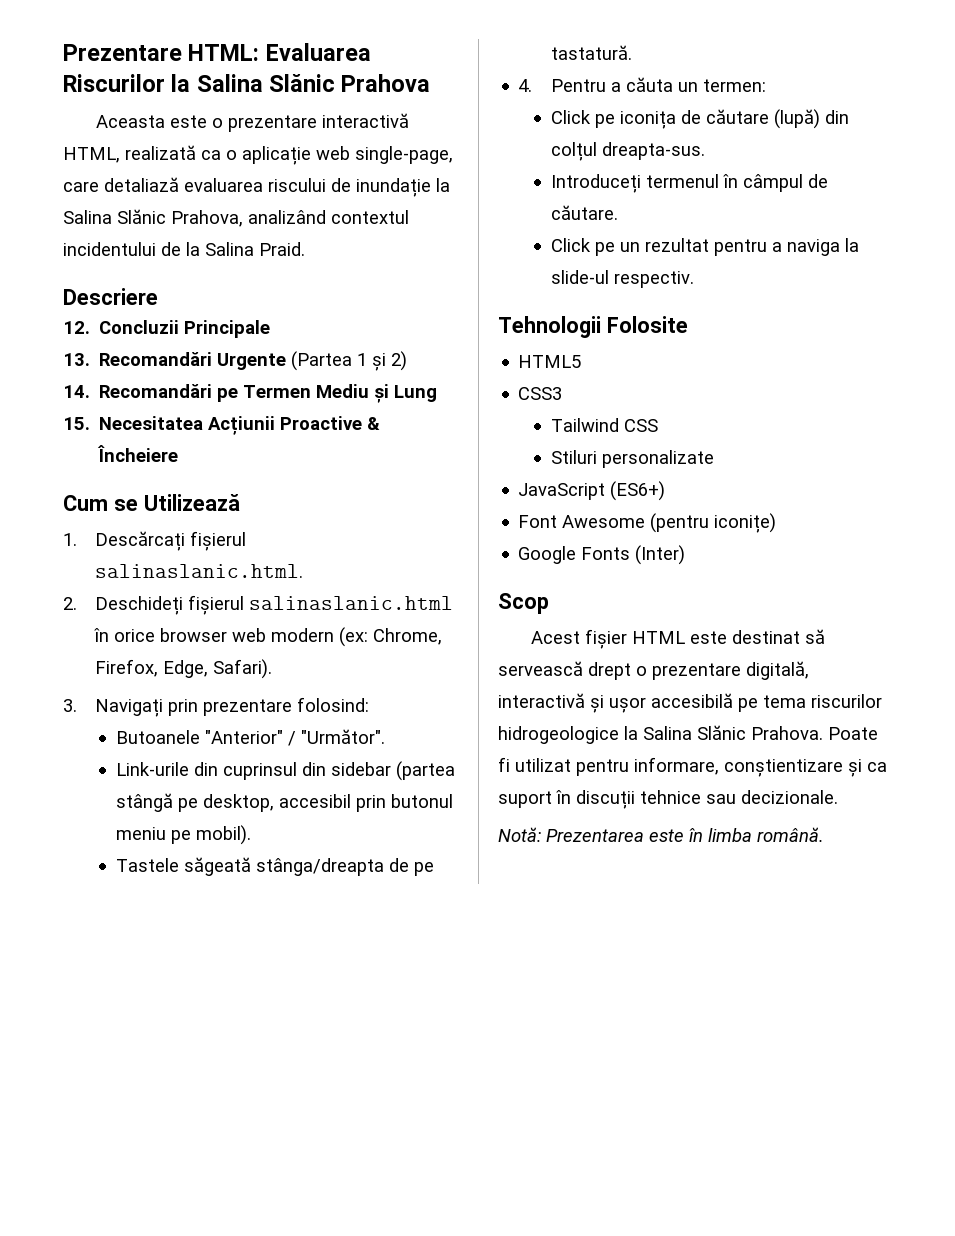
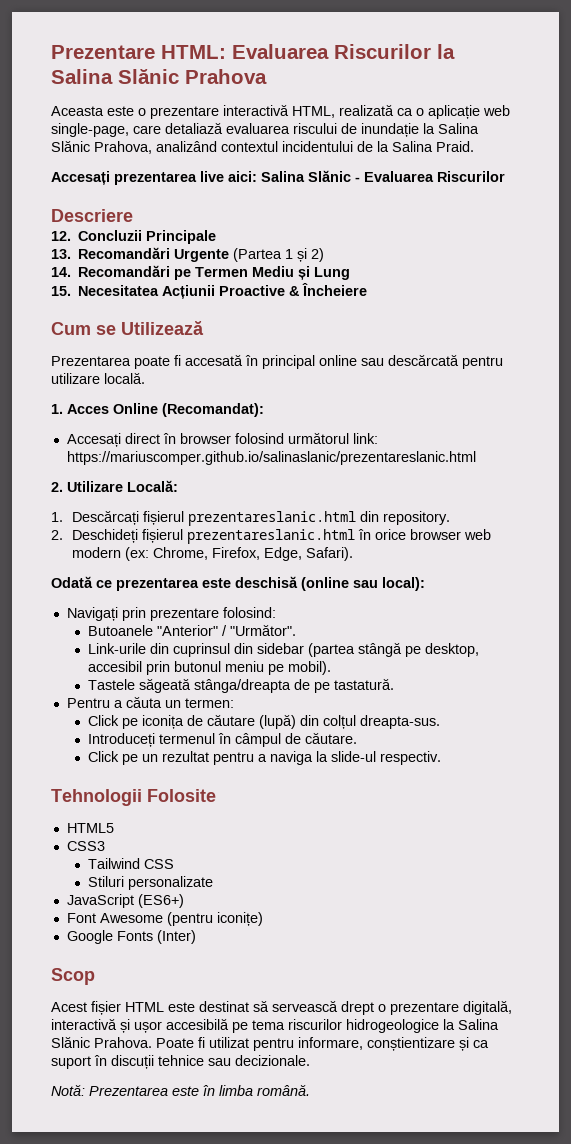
(305, 249) none -> [51,170,505,185] // Accesați prezentarea live aici: Salina Slănic - Evaluarea Riscurilor
(240, 502) none -> [51,354,503,369] [51,372,145,384] [51,403,264,417] [66,432,378,447] [66,451,476,465] [51,480,178,492] // Prezentarea poate fi accesată în principal online sau descărcată pentru utilizare locală. // 1. Acces Online (Recomandat): // Accesați direct în browser folosind următorul link: https://mariuscomper.github.io/salinaslanic/prezentareslanic.html // 2. Utilizare Locală:
[95,564,304,578] salinaslanic.html. -> [187,511,450,526] prezentareslanic.html din repository.
[249,596,454,610] salinaslanic.html -> [186,529,355,544] prezentareslanic.html
[63,699,77,712] 3. -> [51,576,425,591] Odată ce prezentarea este deschisă (online sau local): //
[518,79,533,92] 4. -> (394, 684) none

